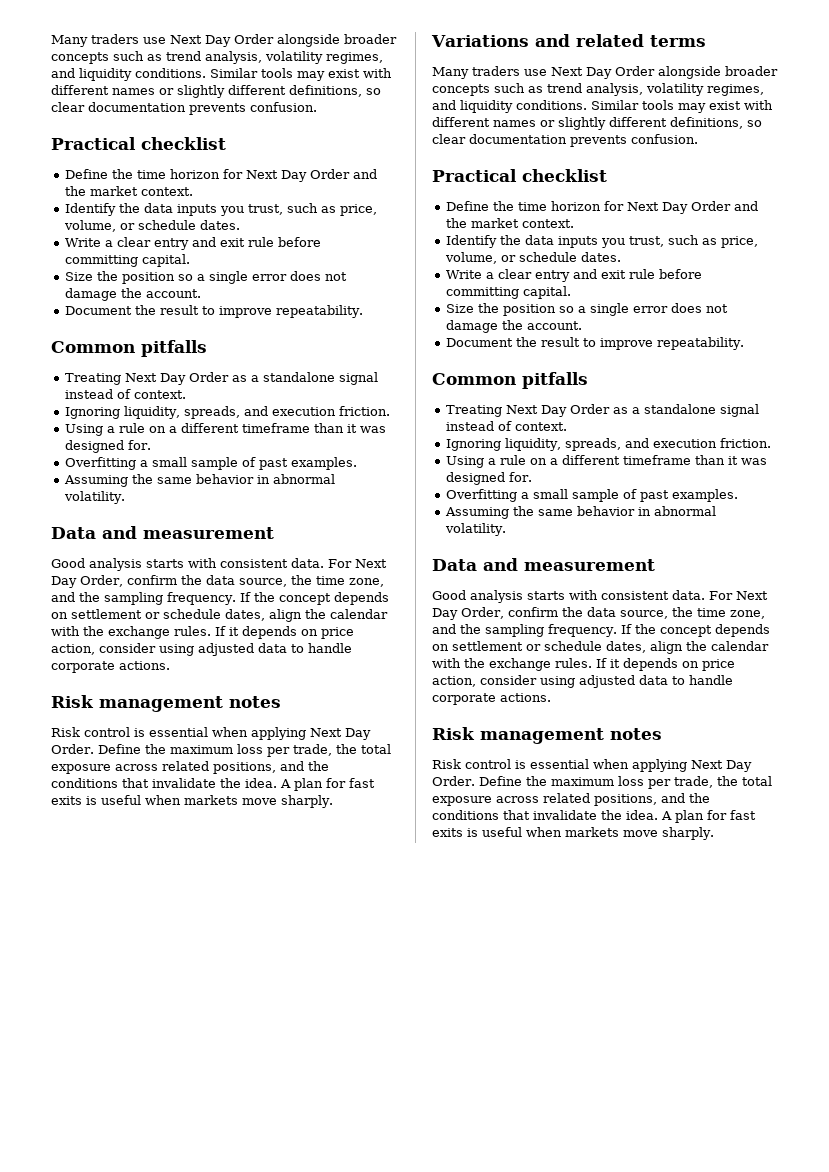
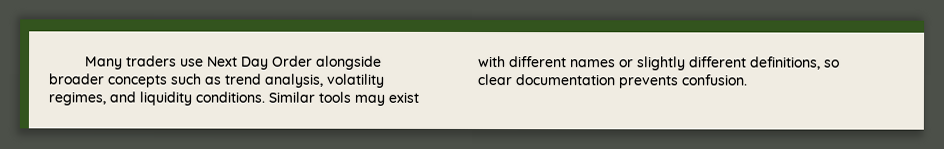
[51,137,226,150] [65,169,378,182] [65,186,194,196] [65,203,378,216] [64,220,241,232] [65,237,322,250] [65,254,191,267] [65,271,348,284] [65,288,202,301] [65,305,364,318] [51,340,207,357] [65,372,379,385] [65,389,187,399] [65,406,391,419] [65,423,387,436] [65,440,152,453] [65,457,358,470] [64,474,336,487] [64,491,126,504] [51,526,274,539] [51,558,387,571] [51,575,384,588] [51,592,389,605] [51,609,388,622] [51,626,354,639] [51,643,352,656] [51,661,170,673] [51,695,281,712] [51,727,371,740] [51,744,391,757] [51,761,329,774] [51,778,375,791] [51,795,333,808] [431,34,706,47] [432,66,778,79] [432,83,764,96] [432,100,773,113] [432,117,762,130] [432,134,698,147] [432,169,607,182] [446,201,759,214] [446,218,575,228] [446,235,759,248] [445,252,622,264] [446,269,703,282] [446,286,572,299] [446,303,729,316] [446,320,583,333] [446,337,745,350] [432,372,588,389] [446,404,760,417] [446,421,568,431] [446,438,772,451] [446,455,768,468] [446,472,533,485] [446,489,739,502] [445,506,717,519] [445,523,507,536] [432,558,655,571] [432,590,768,603] [432,607,765,620] [432,624,770,637] [432,641,769,654] [432,658,735,671] [432,675,733,688] [432,693,551,705] [432,727,662,744] [432,759,752,772] [432,776,772,789] [432,793,710,806] [432,810,756,823] [432,827,714,840] // Practical checklist // Define the time horizon for Next Day Order and the market context. // Identify the data inputs you trust, such as price, volume, or schedule dates. // Write a clear entry and exit rule before committing capital. // Size the position so a single error does not damage the account. // Document the result to improve repeatability. // Common pitfalls // Treating Next Day Order as a standalone signal instead of context. // Ignoring liquidity, spreads, and execution friction. // Using a rule on a different timeframe than it was designed for. // Overfitting a small sample of past examples. // Assuming the same behavior in abnormal volatility. // Data and measurement // Good analysis starts with consistent data. For Next Day Order, confirm the data source, the time zone, and the sampling frequency. If the concept depends on settlement or schedule dates, align the calendar with the exchange rules. If it depends on price action, consider using adjusted data to handle corporate actions. // Risk management notes // Risk control is essential when applying Next Day Order. Define the maximum loss per trade, the total exposure across related positions, and the conditions that invalidate the idea. A plan for fast exits is useful when markets move sharply. // Variations and related terms // Many traders use Next Day Order alongside broader concepts such as trend analysis, volatility regimes, and liquidity conditions. Similar tools may exist with different names or slightly different definitions, so clear documentation prevents confusion. // Practical checklist // Define the time horizon for Next Day Order and the market context. // Identify the data inputs you trust, such as price, volume, or schedule dates. // Write a clear entry and exit rule before committing capital. // Size the position so a single error does not damage the account. // Document the result to improve repeatability. // Common pitfalls // Treating Next Day Order as a standalone signal instead of context. // Ignoring liquidity, spreads, and execution friction. // Using a rule on a different timeframe than it was designed for. // Overfitting a small sample of past examples. // Assuming the same behavior in abnormal volatility. // Data and measurement // Good analysis starts with consistent data. For Next Day Order, confirm the data source, the time zone, and the sampling frequency. If the concept depends on settlement or schedule dates, align the calendar with the exchange rules. If it depends on price action, consider using adjusted data to handle corporate actions. // Risk management notes // Risk control is essential when applying Next Day Order. Define the maximum loss per trade, the total exposure across related positions, and the conditions that invalidate the idea. A plan for fast exits is useful when markets move sharply. -> (748, 80) none

